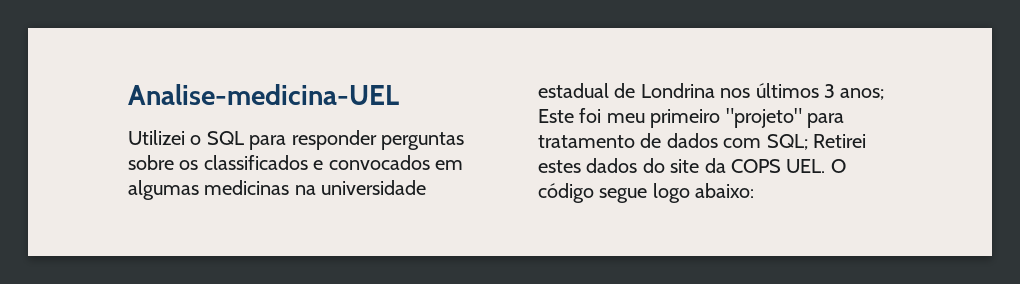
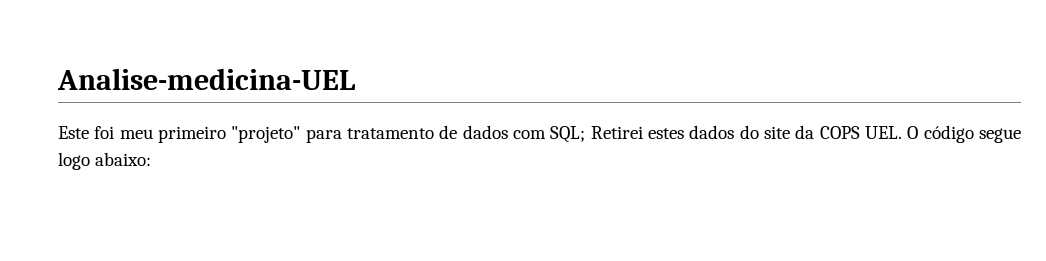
[128,130,464,150] [128,155,463,170] [128,180,427,200] [538,83,885,100] Utilizei o SQL para responder perguntas sobre os classificados e convocados em algumas medicinas na universidade estadual de Londrina nos últimos 3 anos; -> (356, 79) none

